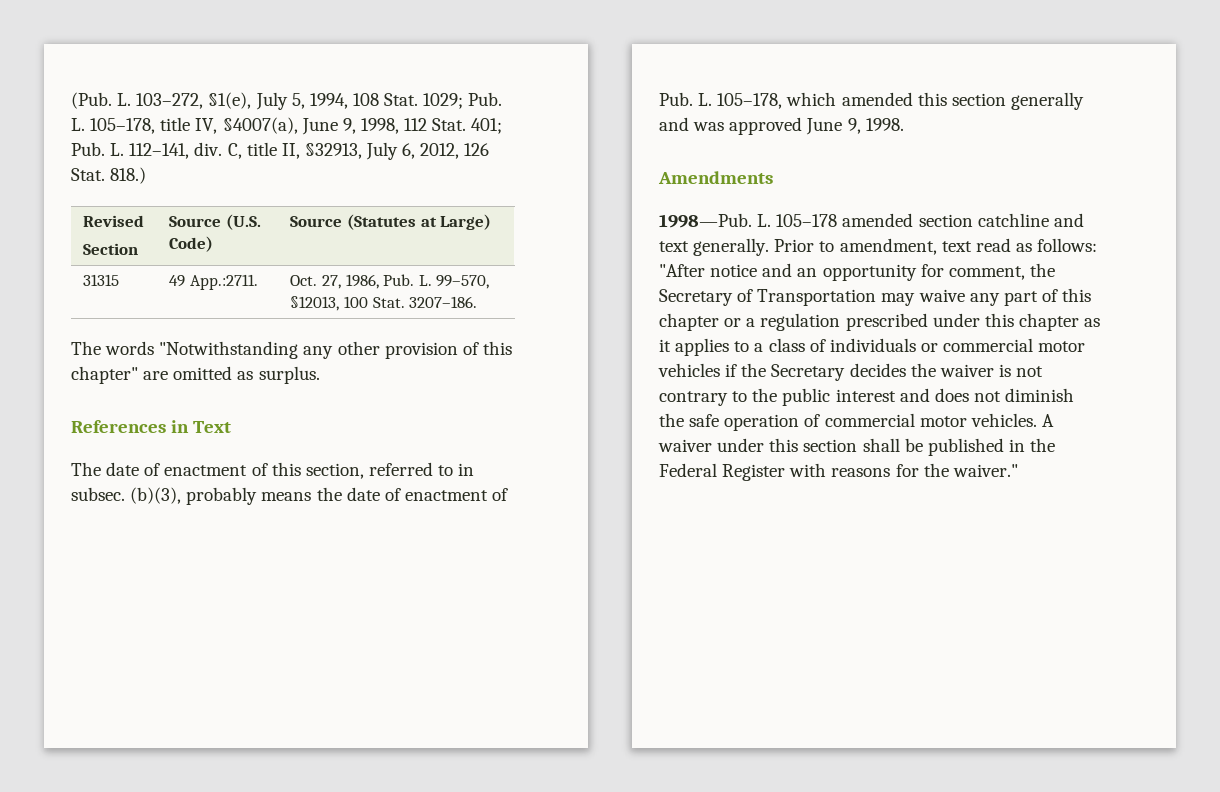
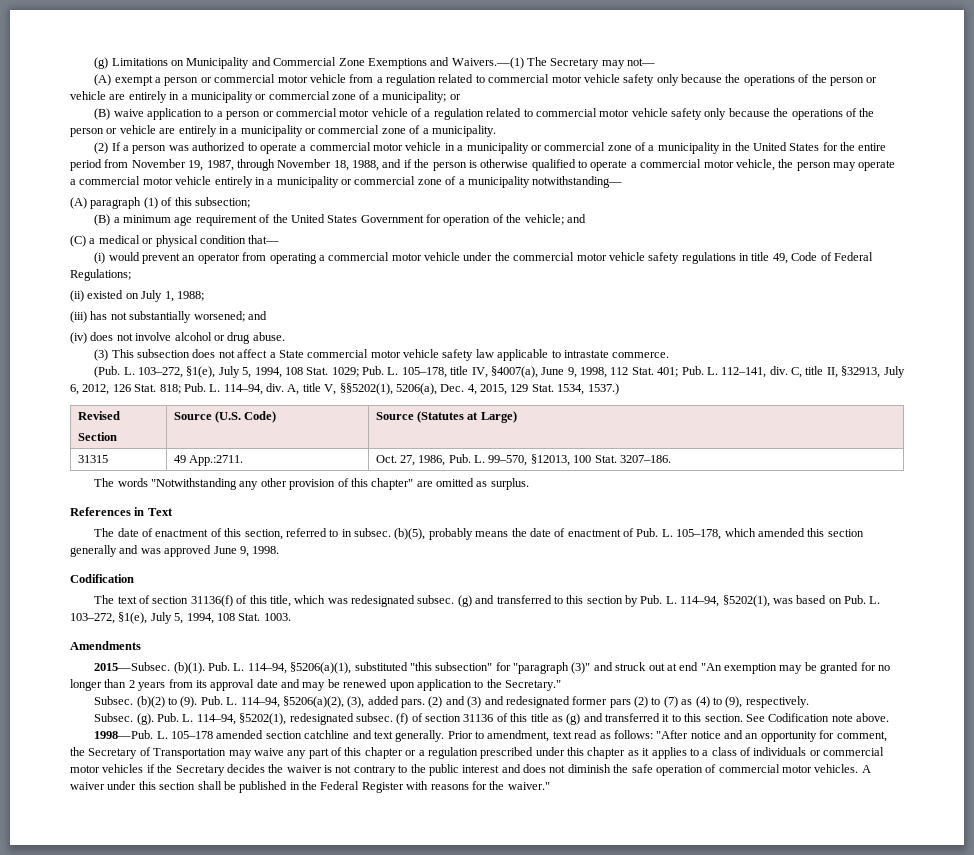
(71, 100) none -> [94,57,656,69] [94,74,878,86] [70,91,461,103] [94,108,875,120] [70,125,496,137] [94,142,887,154] [70,159,896,171] [70,176,623,188] [70,197,250,209] [94,214,586,226] [70,235,280,247] [94,252,873,264] [70,269,131,281] [70,290,204,302] [70,311,267,323] [70,332,285,344] [94,349,670,361] (g) Limitations on Municipality and Commercial Zone Exemptions and Waivers.—(1) The Secretary may not— // (A) exempt a person or commercial motor vehicle from a regulation related to commercial motor vehicle safety only because the operations of the person or vehicle are entirely in a municipality or commercial zone of a municipality; or // (B) waive application to a person or commercial motor vehicle of a regulation related to commercial motor vehicle safety only because the operations of the person or vehicle are entirely in a municipality or commercial zone of a municipality. // (2) If a person was authorized to operate a commercial motor vehicle in a municipality or commercial zone of a municipality in the United States for the entire period from November 19, 1987, through November 18, 1988, and if the person is otherwise qualified to operate a commercial motor vehicle, the person may operate a commercial motor vehicle entirely in a municipality or commercial zone of a municipality notwithstanding— // (A) paragraph (1) of this subsection; // (B) a minimum age requirement of the United States Government for operation of the vehicle; and // (C) a medical or physical condition that— // (i) would prevent an operator from operating a commercial motor vehicle under the commercial motor vehicle safety regulations in title 49, Code of Federal Regulations; // (ii) existed on July 1, 1988; // (iii) has not substantially worsened; and // (iv) does not involve alcohol or drug abuse. // (3) This subsection does not affect a State commercial motor vehicle safety law applicable to intrastate commerce. //
[110,167,147,184] 818.) -> [159,383,619,395] 818; Pub. L. 114–94, div. A, title V, §§5202(1), 5206(a), Dec. 4, 2015, 129 Stat. 1534, 1537.)
[130,487,182,504] (b)(3), -> [394,528,426,540] (b)(5),
[658,171,773,184] Amendments -> [70,574,134,583] [94,595,881,607] [70,612,291,624] [70,641,141,650] [94,662,890,674] [70,679,561,691] [94,696,809,708] [94,713,890,725] Codification // The text of section 31136(f) of this title, which was redesignated subsec. (g) and transferred to this section by Pub. L. 114–94, §5202(1), was based on Pub. L. 103–272, §1(e), July 5, 1994, 108 Stat. 1003. // Amendments // 2015—Subsec. (b)(1). Pub. L. 114–94, §5206(a)(1), substituted "this subsection" for "paragraph (3)" and struck out at end "An exemption may be granted for no longer than 2 years from its approval date and may be renewed upon application to the Secretary." // Subsec. (b)(2) to (9). Pub. L. 114–94, §5206(a)(2), (3), added pars. (2) and (3) and redesignated former pars (2) to (7) as (4) to (9), respectively. // Subsec. (g). Pub. L. 114–94, §5202(1), redesignated subsec. (f) of section 31136 of this title as (g) and transferred it to this section. See Codification note above.

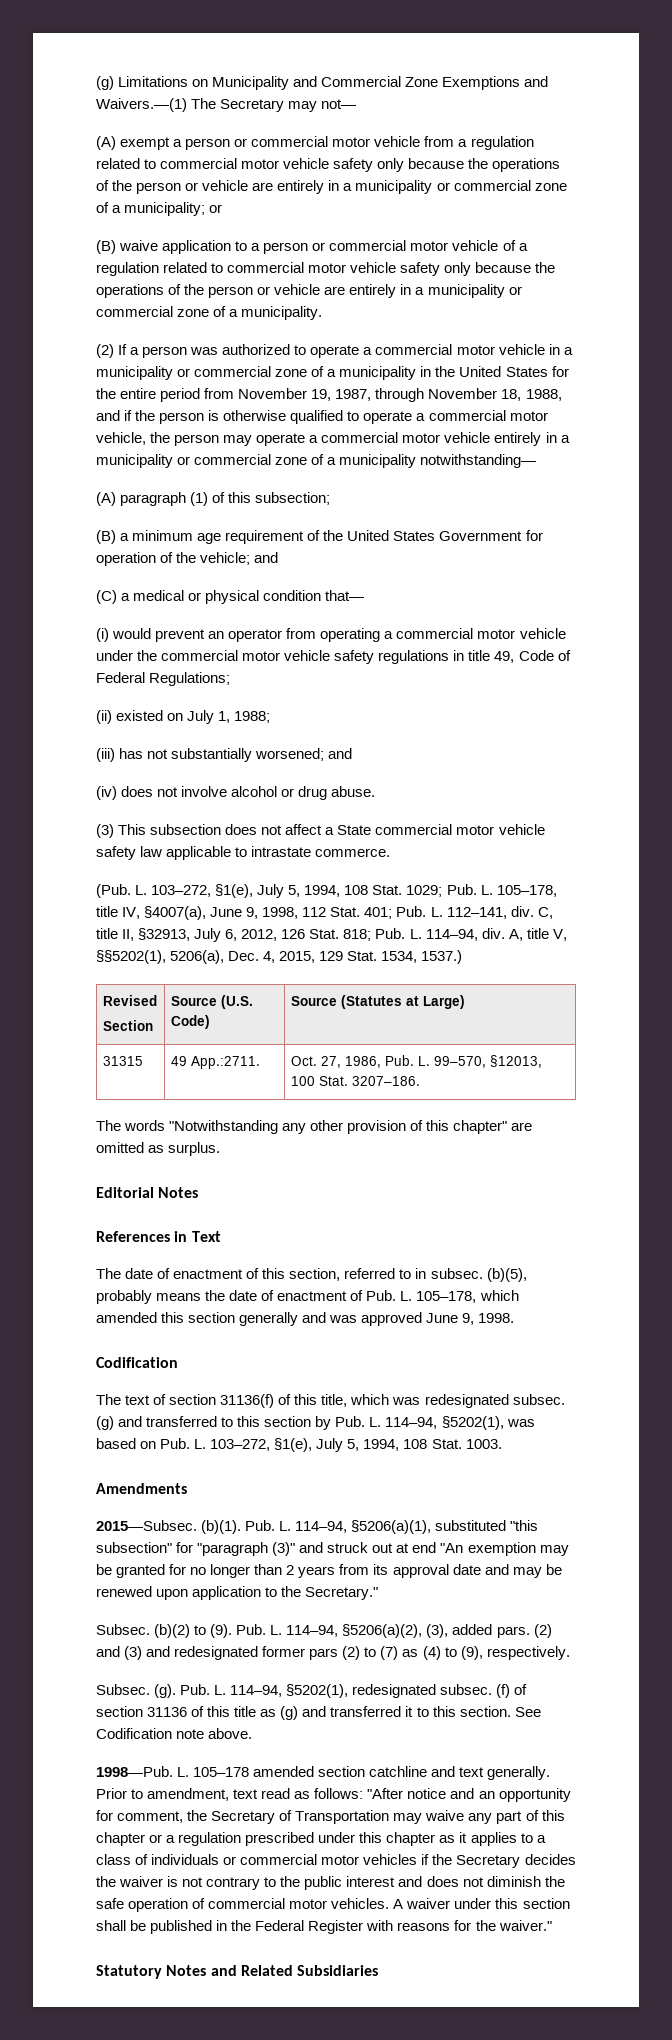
(529, 484) none -> [96,1187,199,1198] // Editorial Notes
(550, 786) none -> [96,1965,379,1979] // Statutory Notes and Related Subsidiaries

